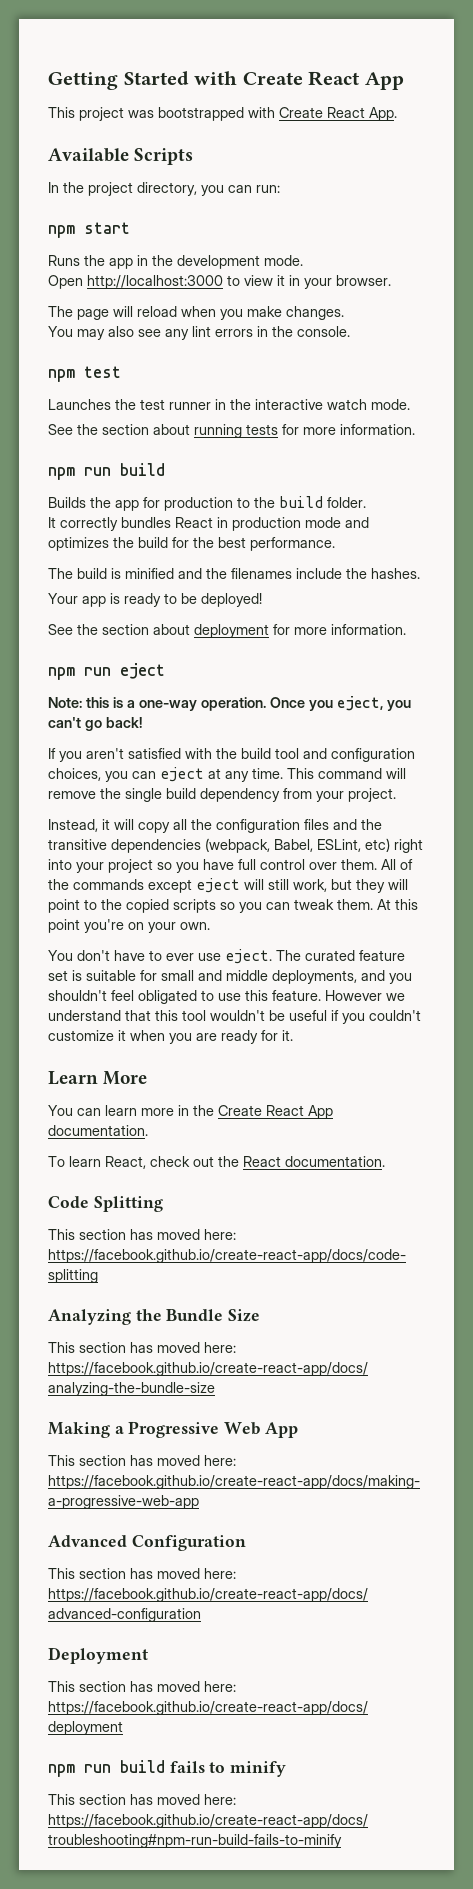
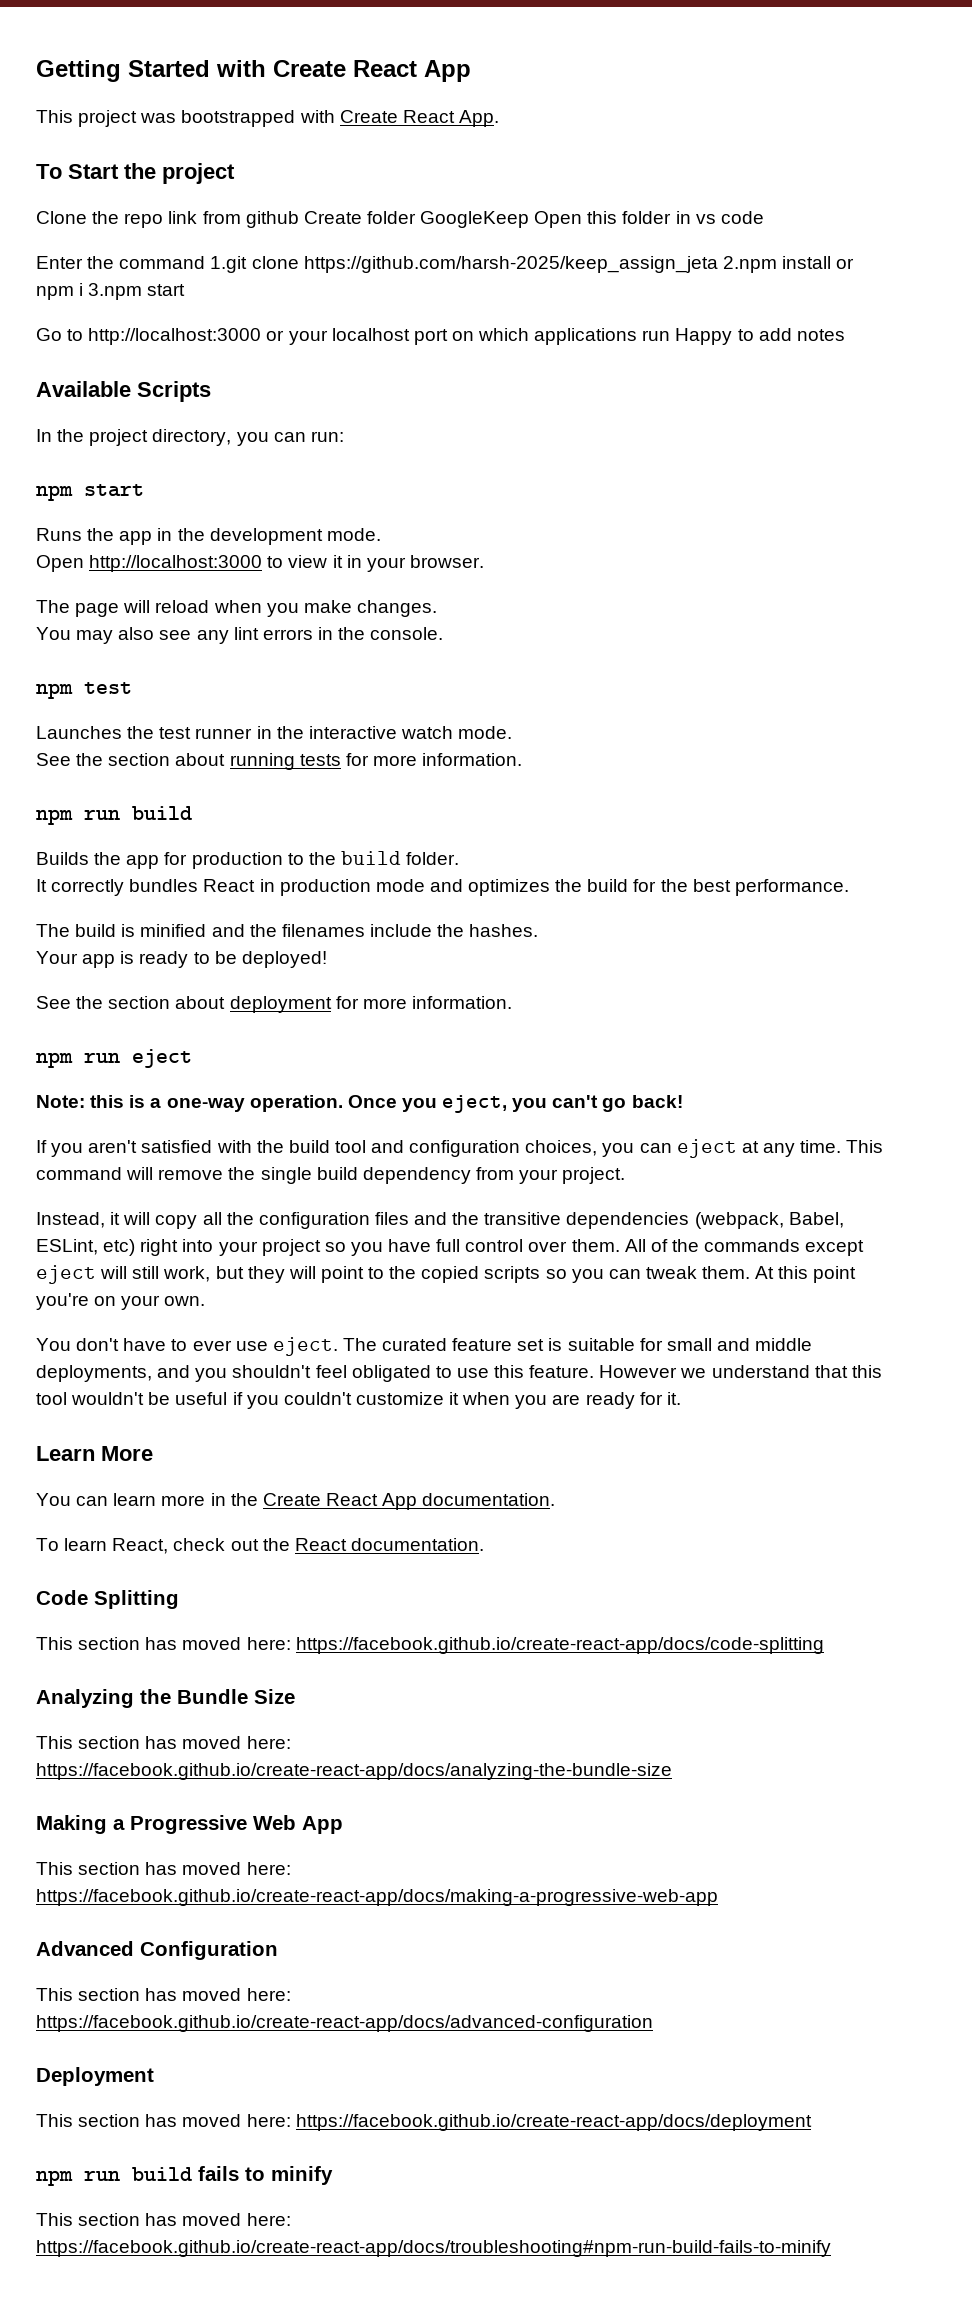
(397, 114) none -> [36,163,235,184] [36,211,764,228] [36,256,855,273] [36,283,186,300] [36,328,845,345] // To Start the project // Clone the repo link from github Create folder GoogleKeep Open this folder in vs code // Enter the command 1.git clone https://github.com/harsh-2025/keep_assign_jeta 2.npm install or npm i 3.npm start // Go to http://localhost:3000 or your localhost port on which applications run Happy to add notes

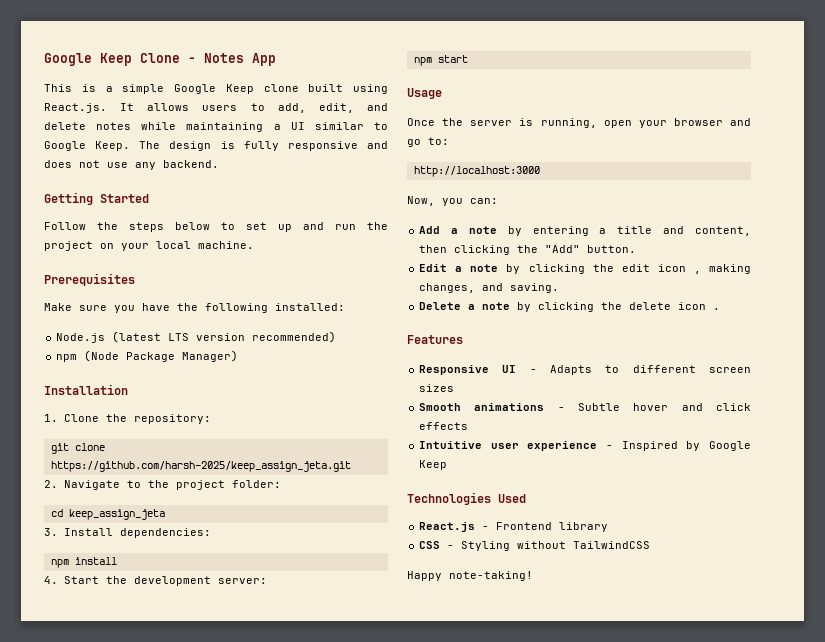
[36,60,471,82] [36,110,499,127] [36,163,235,184] [36,211,764,228] [36,256,855,273] [36,283,186,300] [36,328,845,345] [36,381,211,402] [36,429,344,446] [36,484,144,501] [36,528,381,545] [36,555,484,572] [36,600,437,617] [36,627,444,644] [36,682,132,699] [36,726,513,739] [36,753,523,770] [36,806,192,825] [36,851,460,869] [36,879,849,896] [36,924,539,937] [36,951,327,968] [36,996,512,1013] [36,1049,192,1068] [36,1095,683,1113] [36,1139,884,1158] [36,1167,626,1184] [36,1212,844,1229] [36,1239,865,1256] [36,1265,857,1284] [36,1293,206,1310] [36,1337,813,1356] [36,1365,882,1382] [36,1392,681,1409] [36,1446,153,1461] [36,1493,556,1510] [36,1538,484,1554] [36,1590,179,1609] [36,1637,824,1654] [36,1689,295,1708] [36,1736,291,1749] [36,1763,672,1780] [36,1815,343,1834] [36,1862,291,1875] [36,1889,718,1906] [36,1941,278,1960] [36,1988,291,2001] [36,2015,653,2032] [36,2067,154,2086] [36,2114,812,2131] [36,2166,333,2186] [36,2213,291,2226] [36,2240,831,2257] Getting Started with Create React App // This project was bootstrapped with Create React App. // To Start the project // Clone the repo link from github Create folder GoogleKeep Open this folder in vs code // Enter the command 1.git clone https://github.com/harsh-2025/keep_assign_jeta 2.npm install or npm i 3.npm start // Go to http://localhost:3000 or your localhost port on which applications run Happy to add notes // Available Scripts // In the project directory, you can run: // npm start // Runs the app in the development mode. // Open http://localhost:3000 to view it in your browser. // The page will reload when you make changes. // You may also see any lint errors in the console. // npm test // Launches the test runner in the interactive watch mode. // See the section about running tests for more information. // npm run build // Builds the app for production to the build folder. // It correctly bundles React in production mode and optimizes the build for the best performance. // The build is minified and the filenames include the hashes. // Your app is ready to be deployed! // See the section about deployment for more information. // npm run eject // Note: this is a one-way operation. Once you eject, you can't go back! // If you aren't satisfied with the build tool and configuration choices, you can eject at any time. This command will remove the single build dependency from your project. // Instead, it will copy all the configuration files and the transitive dependencies (webpack, Babel, ESLint, etc) right into your project so you have full control over them. All of the commands except eject will still work, but they will point to the copied scripts so you can tweak them. At this point you're on your own. // You don't have to ever use eject. The curated feature set is suitable for small and middle deployments, and you shouldn't feel obligated to use this feature. However we understand that this tool wouldn't be useful if you couldn't customize it when you are ready for it. // Learn More // You can learn more in the Create React App documentation. // To learn React, check out the React documentation. // Code Splitting // This section has moved here: https://facebook.github.io/create-react-app/docs/code-splitting // Analyzing the Bundle Size // This section has moved here: https://facebook.github.io/create-react-app/docs/analyzing-the-bundle-size // Making a Progressive Web App // This section has moved here: https://facebook.github.io/create-react-app/docs/making-a-progressive-web-app // Advanced Configuration // This section has moved here: https://facebook.github.io/create-react-app/docs/advanced-configuration // Deployment // This section has moved here: https://facebook.github.io/create-react-app/docs/deployment // npm run build fails to minify // This section has moved here: https://facebook.github.io/create-react-app/docs/troubleshooting#npm-run-build-fails-to-minify -> [44,53,276,66] [44,84,388,94] [44,103,388,113] [44,122,388,132] [44,141,388,151] [44,160,219,170] [44,192,149,205] [44,222,388,232] [44,241,254,251] [44,273,135,286] [44,303,345,313] [56,331,337,343] [56,350,239,362] [44,384,128,395] [44,414,211,424] [50,443,105,454] [50,461,351,472] [44,480,281,490] [50,509,165,520] [44,528,211,538] [50,557,117,568] [44,576,267,586] [413,55,468,66] [407,88,442,99] [407,118,751,128] [407,137,449,147] [413,166,540,177] [407,196,498,206] [419,226,751,236] [419,245,637,255] [419,264,751,274] [419,283,560,293] [419,302,721,312] [407,335,463,344] [419,365,751,375] [419,384,455,392] [419,403,751,411] [419,422,469,430] [419,441,751,451] [419,460,448,470] [407,492,526,505] [419,522,609,532] [419,541,651,551] [407,571,533,581] Google Keep Clone - Notes App // This is a simple Google Keep clone built using React.js. It allows users to add, edit, and delete notes while maintaining a UI similar to Google Keep. The design is fully responsive and does not use any backend. // Getting Started // Follow the steps below to set up and run the project on your local machine. // Prerequisites // Make sure you have the following installed: // Node.js (latest LTS version recommended) // npm (Node Package Manager) // Installation // 1. Clone the repository: // git clone https://github.com/harsh-2025/keep_assign_jeta.git // 2. Navigate to the project folder: // cd keep_assign_jeta // 3. Install dependencies: // npm install // 4. Start the development server: // npm start // Usage // Once the server is running, open your browser and go to: // http://localhost:3000 // Now, you can: // Add a note by entering a title and content, then clicking the "Add" button. // Edit a note by clicking the edit icon , making changes, and saving. // Delete a note by clicking the delete icon . // Features // Responsive UI - Adapts to different screen sizes // Smooth animations - Subtle hover and click effects // Intuitive user experience - Inspired by Google Keep // Technologies Used // React.js - Frontend library // CSS - Styling without TailwindCSS // Happy note-taking!

